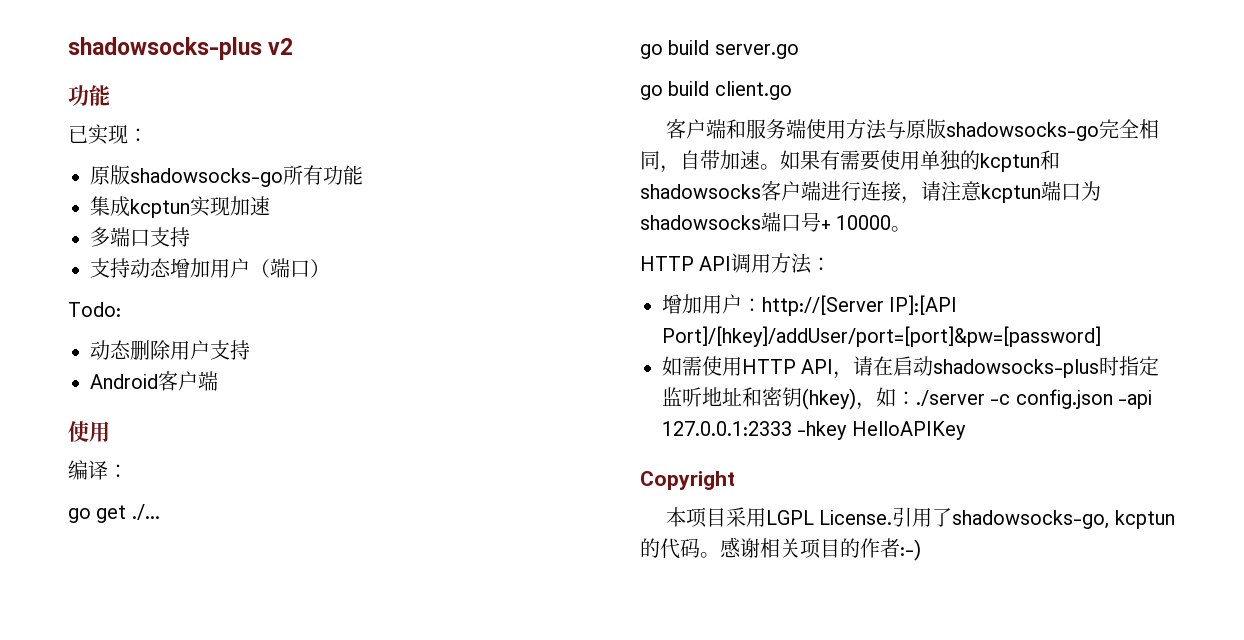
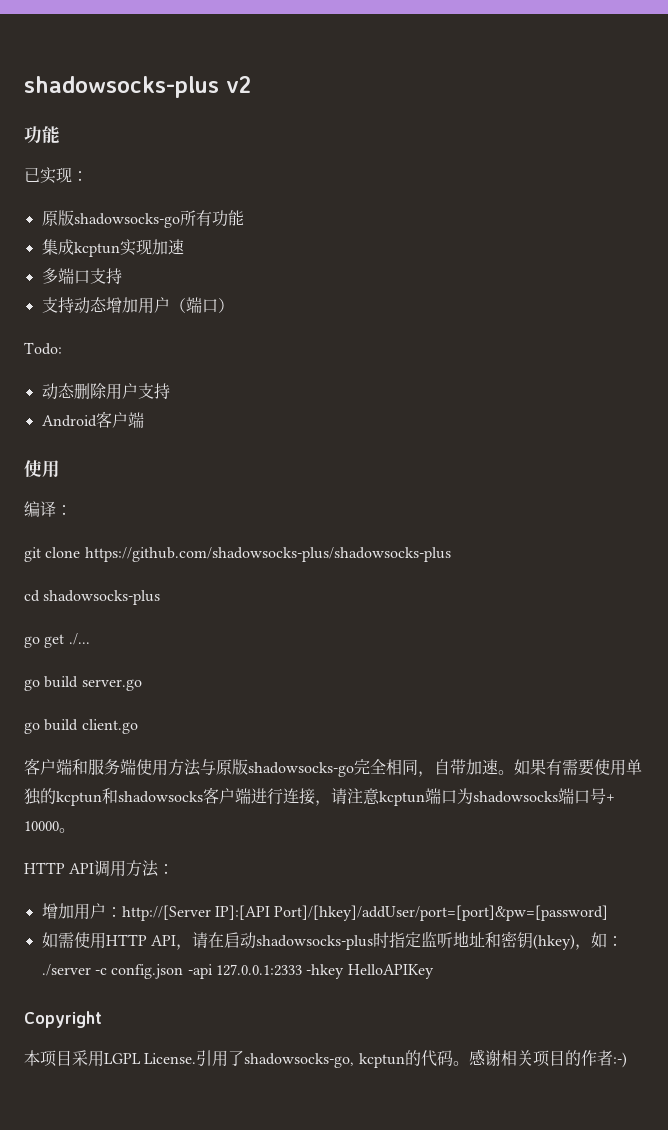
(128, 471) none -> [24,547,451,562] [24,590,161,605] // git clone https://github.com/shadowsocks-plus/shadowsocks-plus // cd shadowsocks-plus

